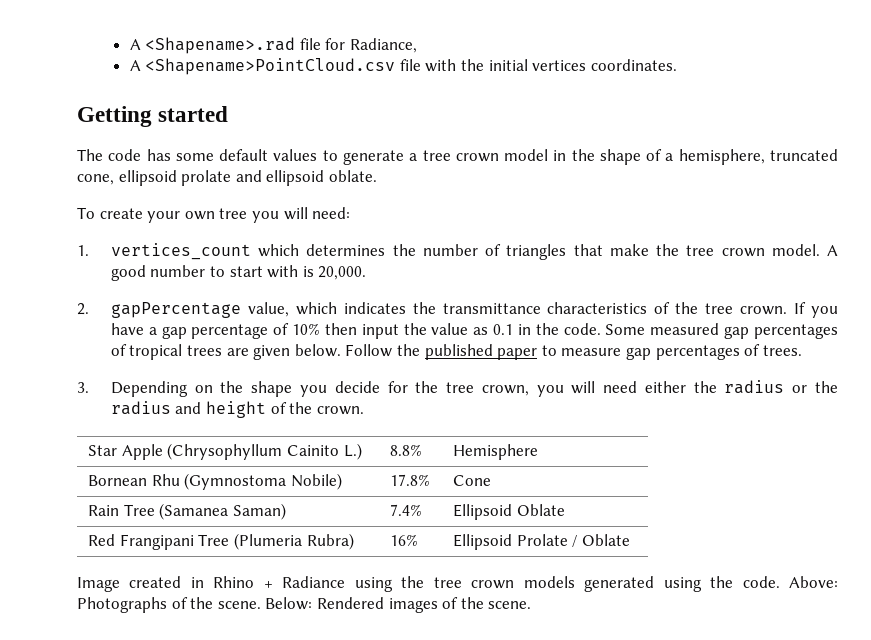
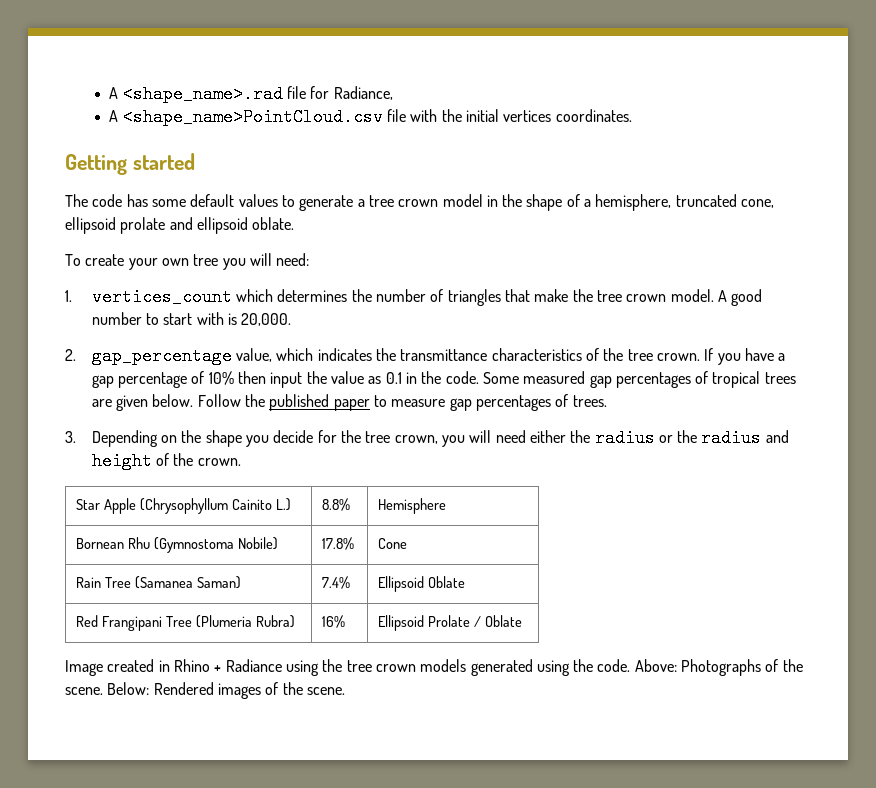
[129,37,296,54] A <Shapename>.rad -> [109,85,283,103] A <shape_name>.rad
[145,58,396,75] <Shapename>PointCloud.csv -> [122,108,383,126] <shape_name>PointCloud.csv
[110,302,241,318] gapPercentage -> [91,347,232,365] gap_percentage

